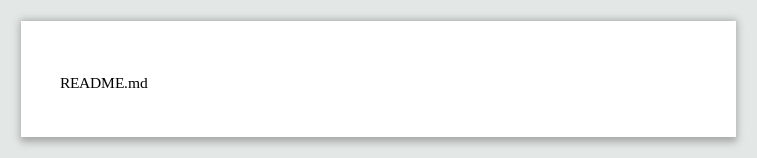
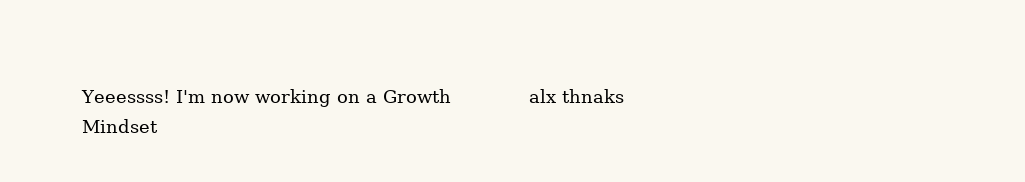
[60,78,148,88] README.md -> [81,89,451,107] [82,119,158,133] [529,89,624,103] Yeeessss! I'm now working on a Growth Mindset // alx thnaks

